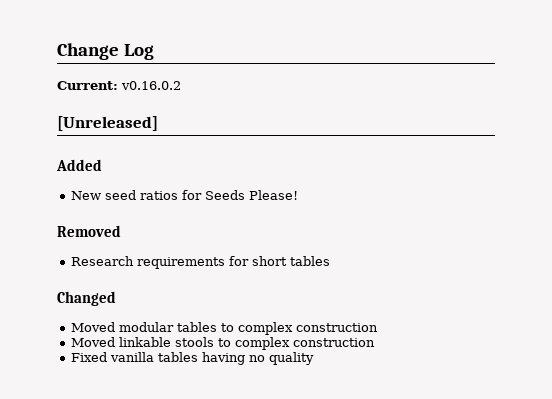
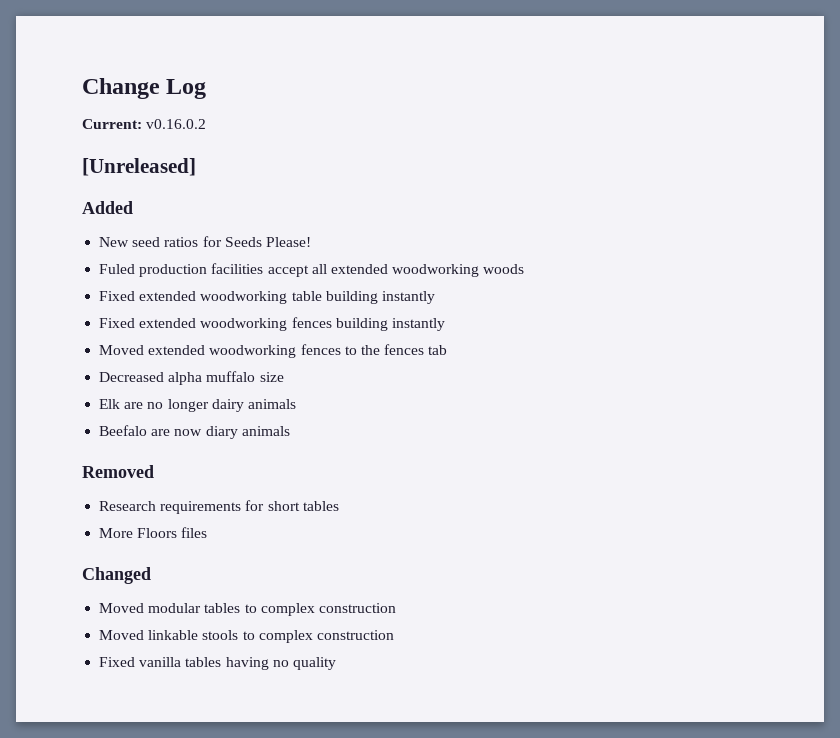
(298, 195) none -> [99,263,525,277] [99,291,435,304] [99,317,445,331] [99,344,448,358] [99,371,284,385] [99,399,296,412] [99,425,290,439] // Fuled production facilities accept all extended woodworking woods // Fixed extended woodworking table building instantly // Fixed extended woodworking fences building instantly // Moved extended woodworking fences to the fences tab // Decreased alpha muffalo size // Elk are no longer dairy animals // Beefalo are now diary animals
(330, 261) none -> [99,527,208,538] // More Floors files

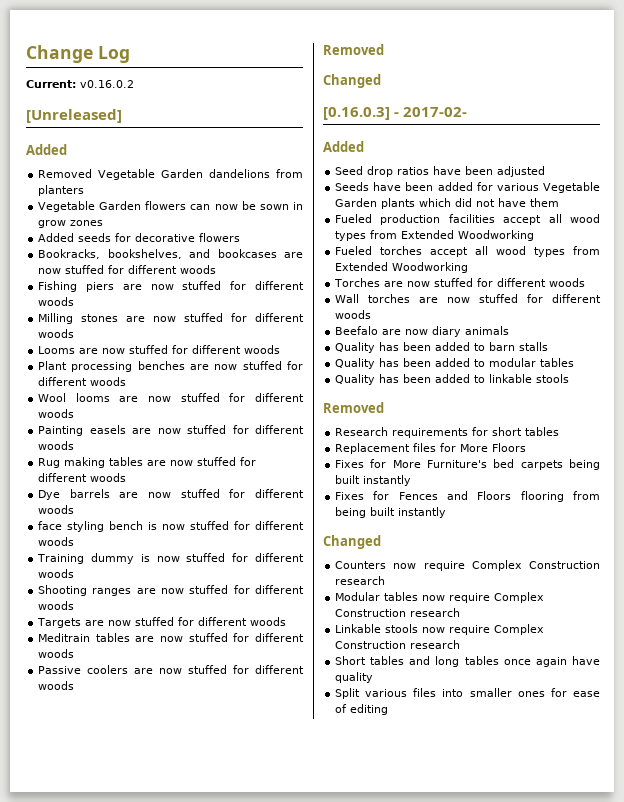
[99,236,311,247] [99,263,525,277] [99,291,435,304] [99,317,445,331] [99,344,448,358] [99,371,284,385] [99,399,296,412] New seed ratios for Seeds Please! // Fuled production facilities accept all extended woodworking woods // Fixed extended woodworking table building instantly // Fixed extended woodworking fences building instantly // Moved extended woodworking fences to the fences tab // Decreased alpha muffalo size // Elk are no longer dairy animals -> [38,169,303,180] [38,185,85,196] [38,201,303,212] [38,220,104,228] [38,233,241,242] [38,249,303,259] [38,265,217,274] [38,281,304,292] [38,297,75,306] [38,313,304,324] [38,329,75,338] [38,345,281,354] [38,361,303,372] [38,377,127,386] [38,393,304,402] [38,409,75,418] [38,425,304,436] [38,441,75,450] [38,457,257,468] [38,473,127,482] [38,489,304,500] [38,505,75,514] [38,521,304,532] [38,537,75,546] [37,553,304,564] [38,569,75,578] [38,585,304,596] [38,601,75,610] [37,617,287,628] [38,633,304,642] [38,649,75,658] [38,665,304,674] [38,681,75,690] [323,44,384,55] [323,74,381,88] [323,107,468,120] [323,141,364,152] [335,166,546,177] [335,182,600,193] [335,198,560,209] [335,214,600,225] [335,230,535,241] [335,246,600,257] [335,262,469,273] [334,278,586,287] [335,294,601,303] [335,310,372,319] Removed Vegetable Garden dandelions from planters // Vegetable Garden flowers can now be sown in grow zones // Added seeds for decorative flowers // Bookracks, bookshelves, and bookcases are now stuffed for different woods // Fishing piers are now stuffed for different woods // Milling stones are now stuffed for different woods // Looms are now stuffed for different woods // Plant processing benches are now stuffed for different woods // Wool looms are now stuffed for different woods // Painting easels are now stuffed for different woods // Rug making tables are now stuffed for different woods // Dye barrels are now stuffed for different woods // face styling bench is now stuffed for different woods // Training dummy is now stuffed for different woods // Shooting ranges are now stuffed for different woods // Targets are now stuffed for different woods // Meditrain tables are now stuffed for different woods // Passive coolers are now stuffed for different woods // Removed // Changed // [0.16.0.3] - 2017-02- // Added // Seed drop ratios have been adjusted // Seeds have been added for various Vegetable Garden plants which did not have them // Fueled production facilities accept all wood types from Extended Woodworking // Fueled torches accept all wood types from Extended Woodworking // Torches are now stuffed for different woods // Wall torches are now stuffed for different woods
(290, 431) none -> [335,342,549,353] [335,358,575,369] [335,374,570,385] // Quality has been added to barn stalls // Quality has been added to modular tables // Quality has been added to linkable stools
(339, 506) none -> [335,443,457,454] Replacement files for
[181,527,208,538] [82,567,151,584] [99,603,396,616] [99,630,394,643] [99,657,336,670] files // Changed // Moved modular tables to complex construction // Moved linkable stools to complex construction // Fixed vanilla tables having no quality -> [335,459,600,470] [335,475,412,486] [335,491,600,502] [335,507,447,518] [323,535,381,549] [335,560,600,571] [335,576,386,585] [335,592,545,603] [335,608,461,617] [335,624,545,635] [335,640,461,649] [335,656,600,667] [335,672,374,683] [335,688,600,699] [335,704,389,715] // Fixes for More Furniture's bed carpets being built instantly // Fixes for Fences and Floors flooring from being built instantly // Changed // Counters now require Complex Construction research // Modular tables now require Complex Construction research // Linkable stools now require Complex Construction research // Short tables and long tables once again have quality // Split various files into smaller ones for ease of editing

